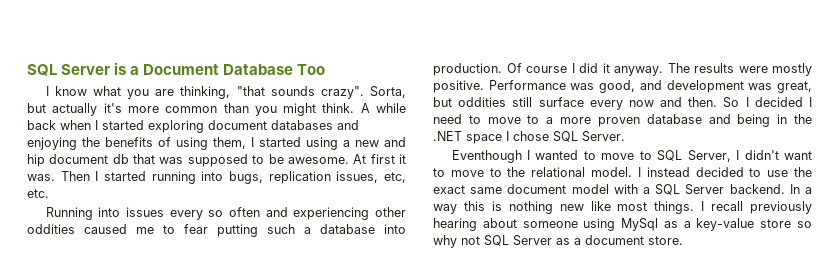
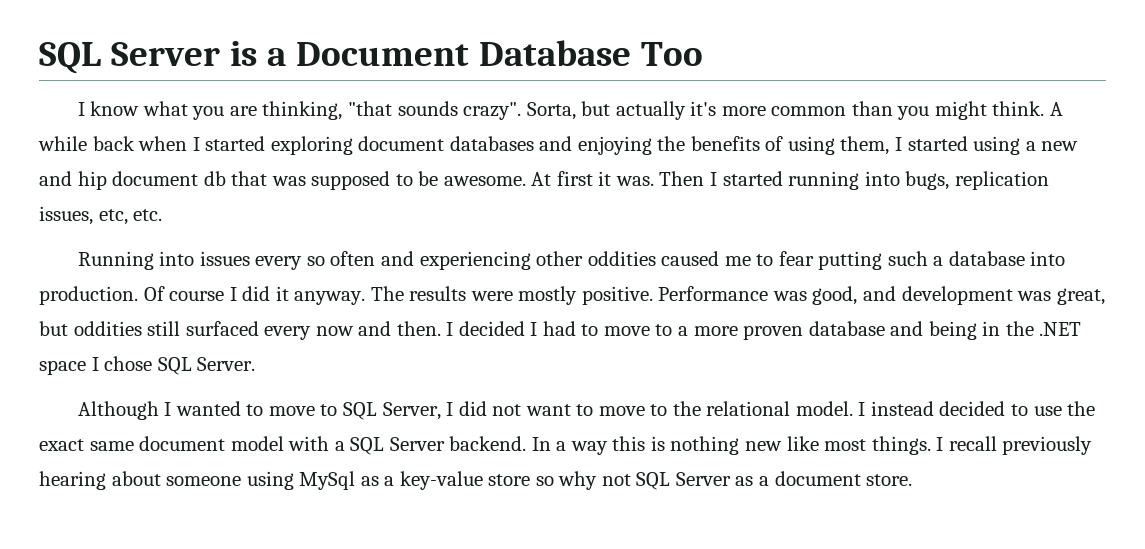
[538,97,584,107] surface -> [185,321,259,336] surfaced
[723,97,740,108] So -> (441, 328) none
[433,114,462,124] need -> [542,321,576,336] had
[451,150,522,163] Eventhough -> [77,401,159,420] Although
[744,150,779,160] didn't -> [458,401,522,416] did not

